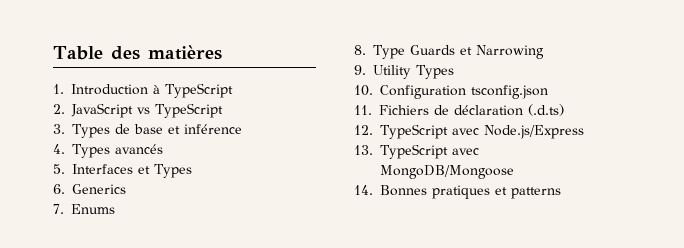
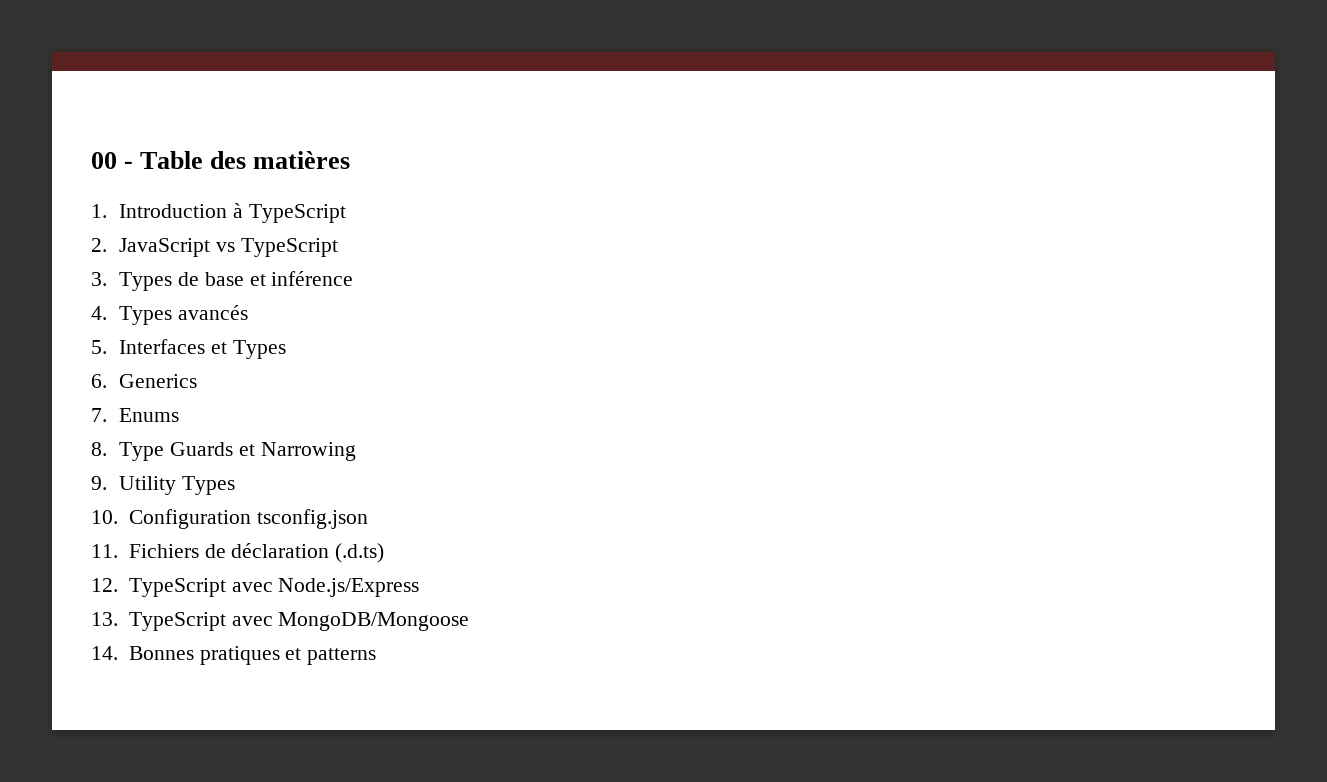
(53, 53) none -> [91,152,134,169] 00 -

